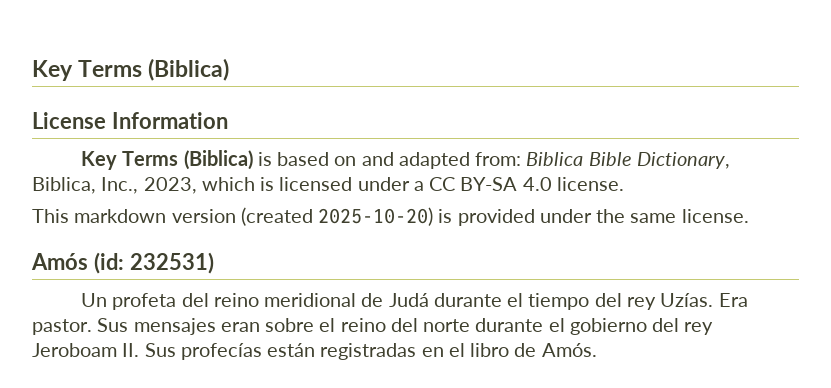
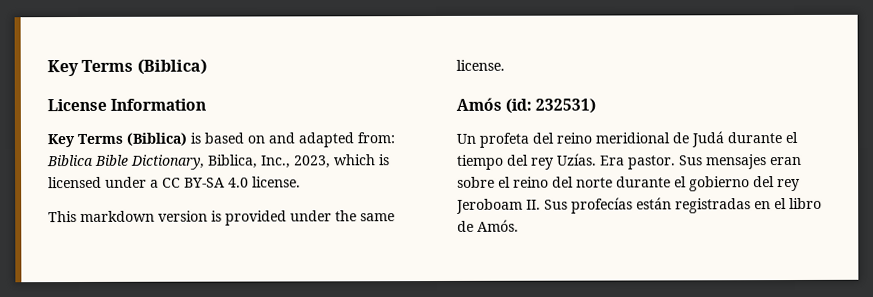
[240,207,434,226] (created 2025-10-20) -> (208, 216) none

